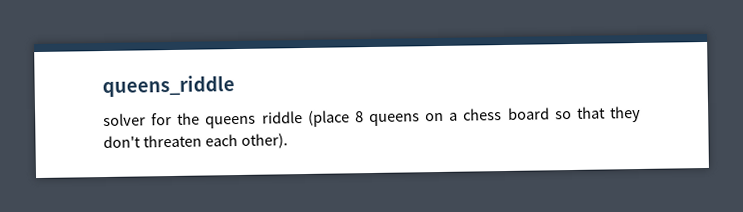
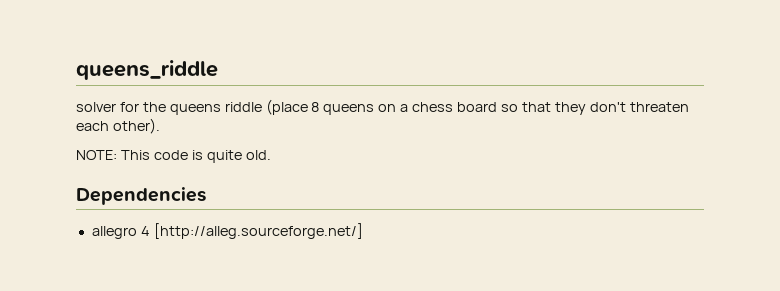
(288, 141) none -> [76,150,271,163] [76,187,206,205] [91,223,363,239] // NOTE: This code is quite old. // Dependencies // allegro 4 [http://alleg.sourceforge.net/]

